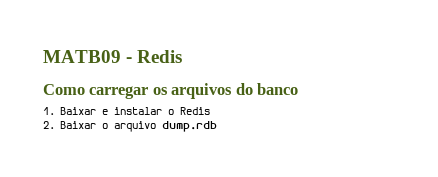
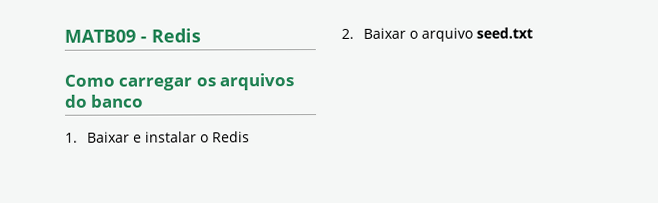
[162,121,218,132] dump.rdb -> [475,27,533,39] seed.txt

